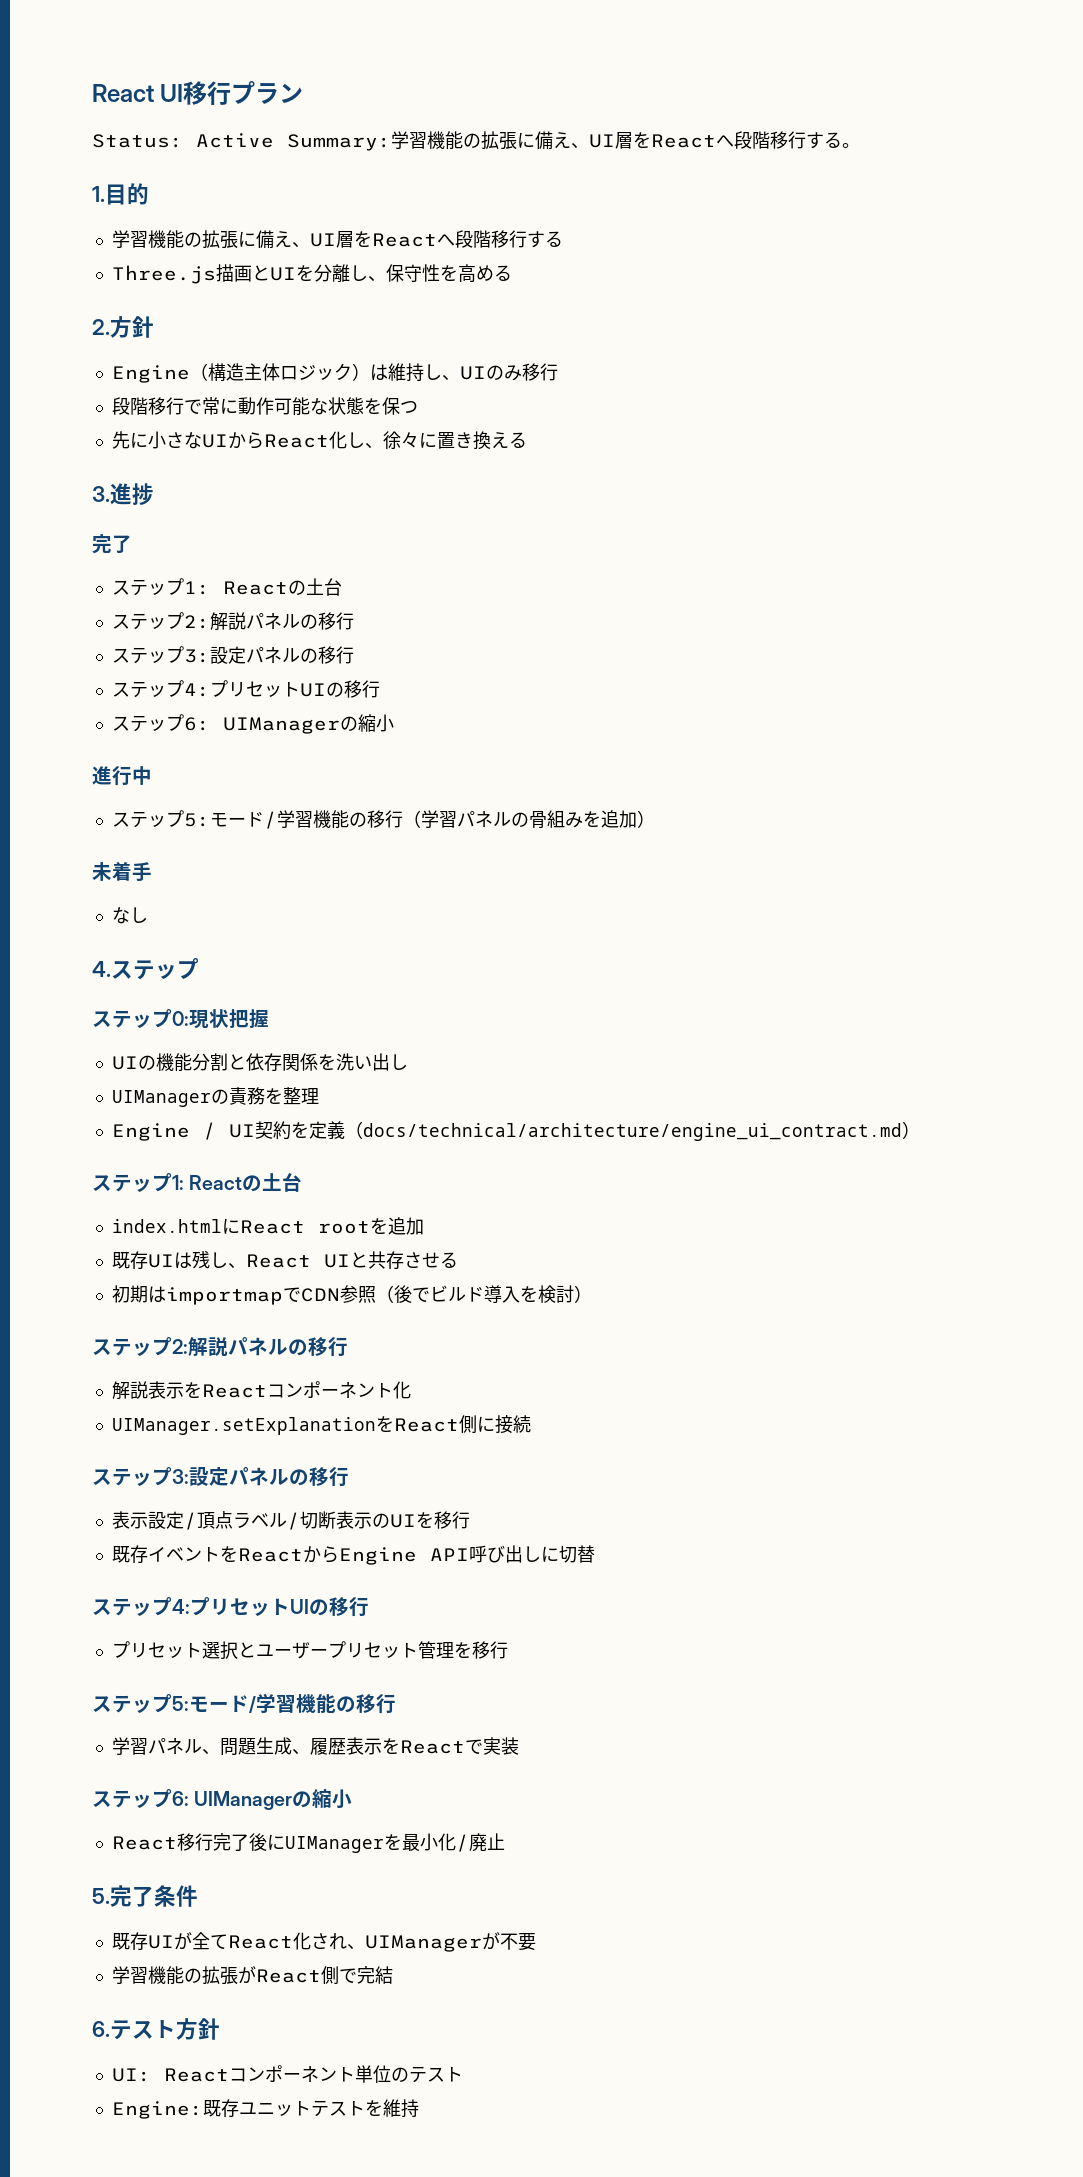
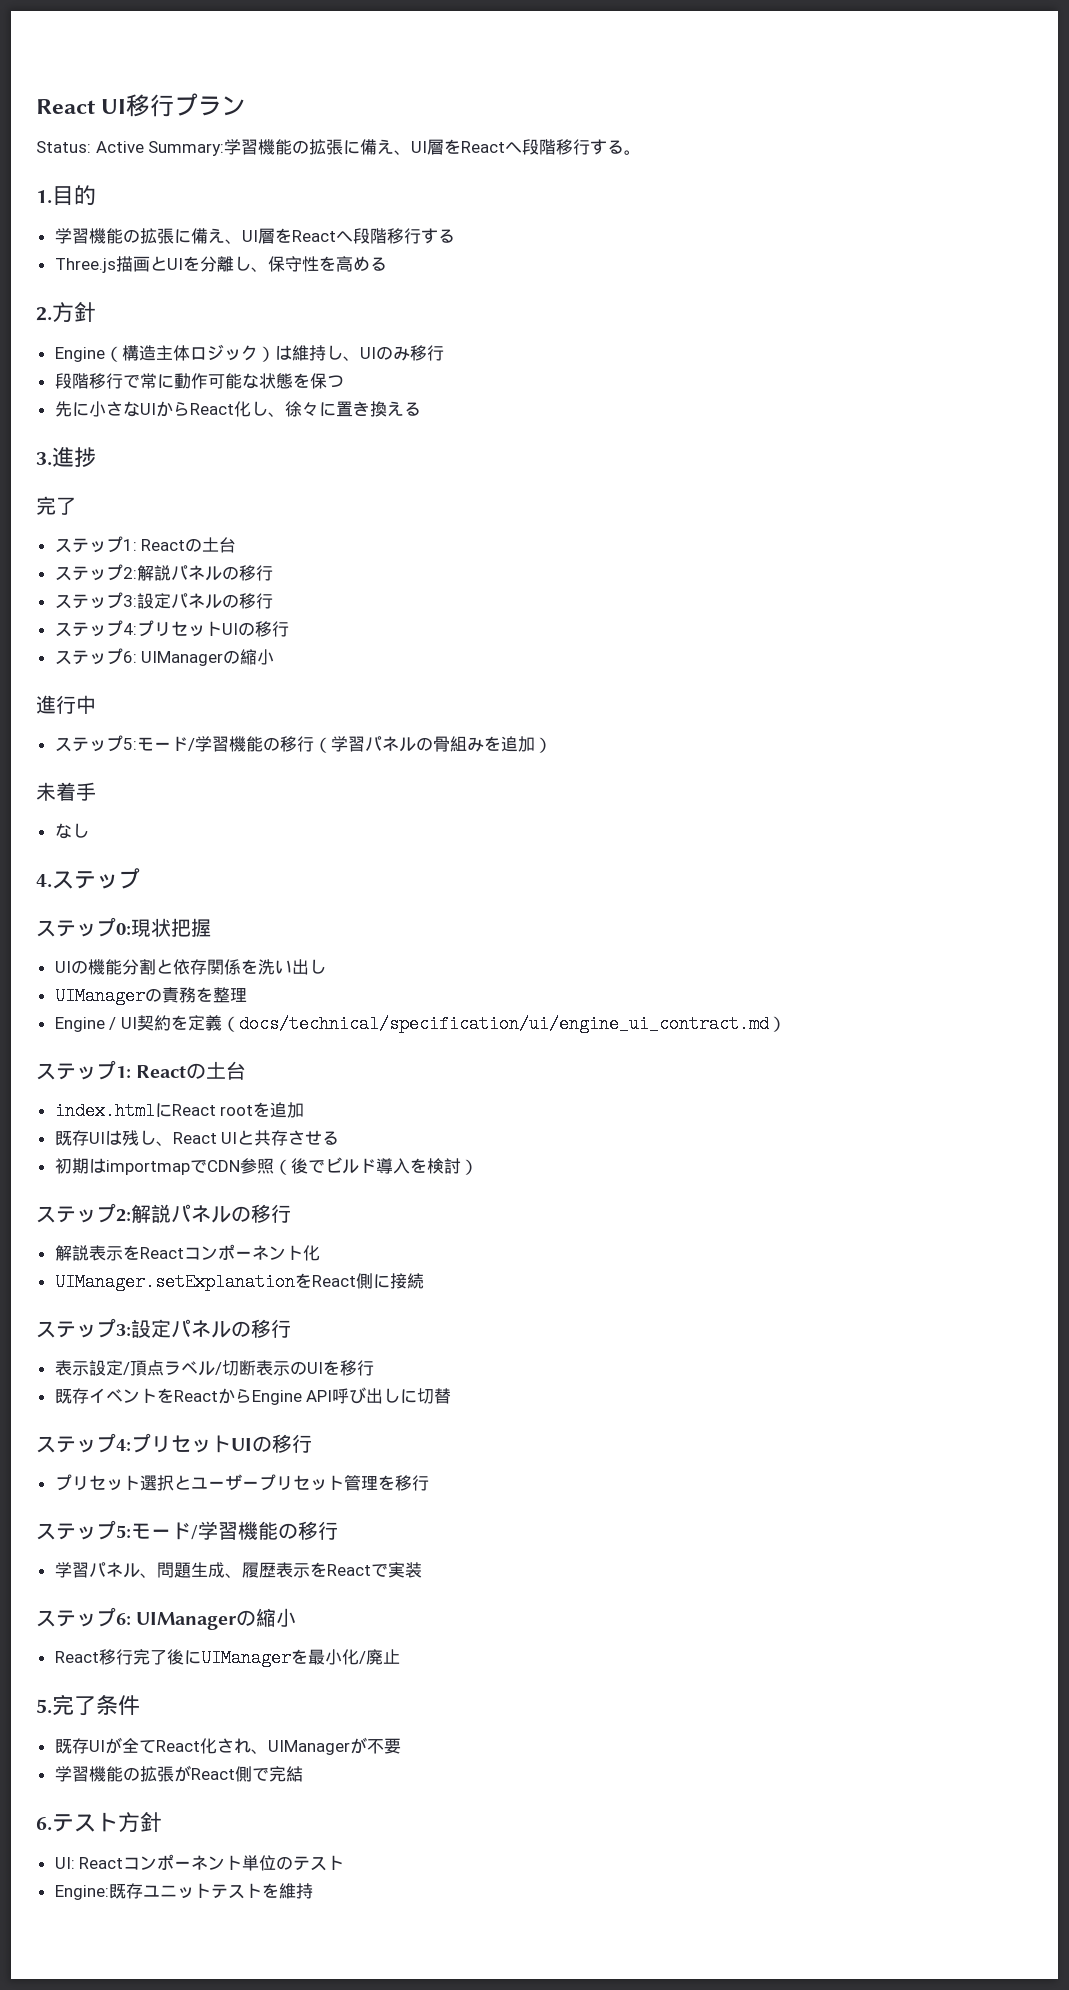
[362,1123,902,1141] docs/technical/architecture/engine_ui_contract.md -> [238,1015,769,1033] docs/technical/specification/ui/engine_ui_contract.md

